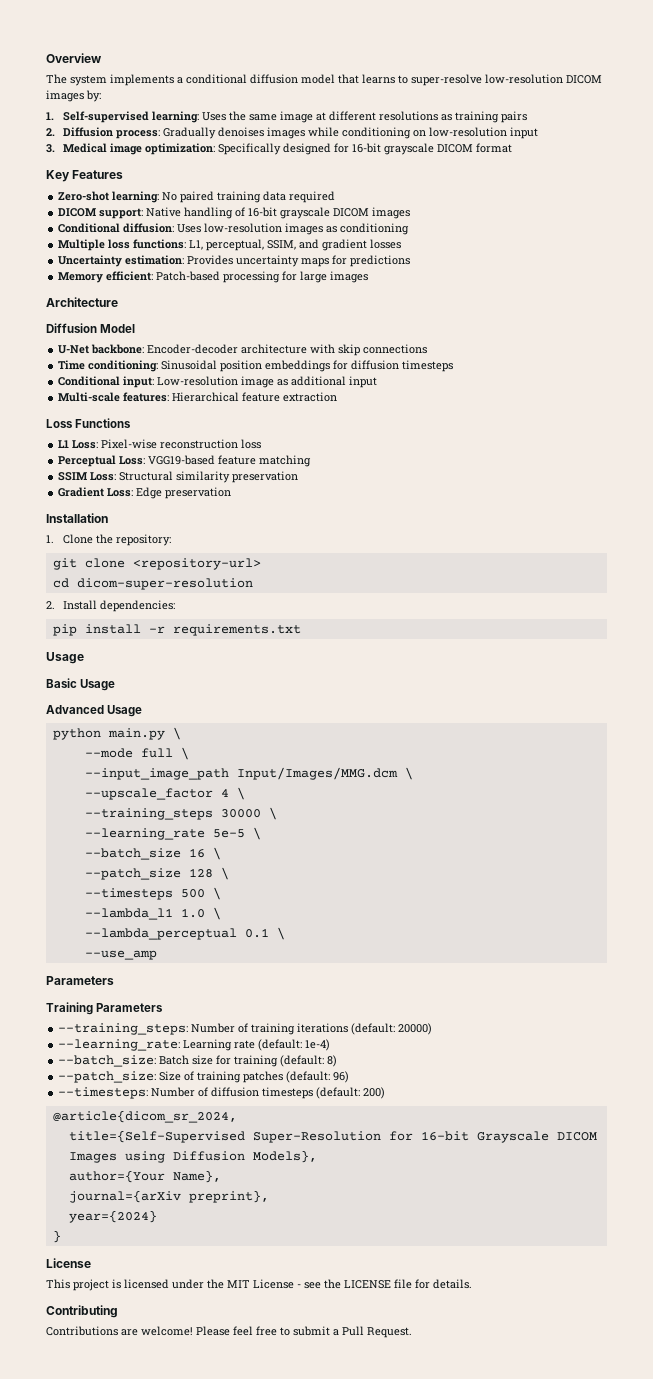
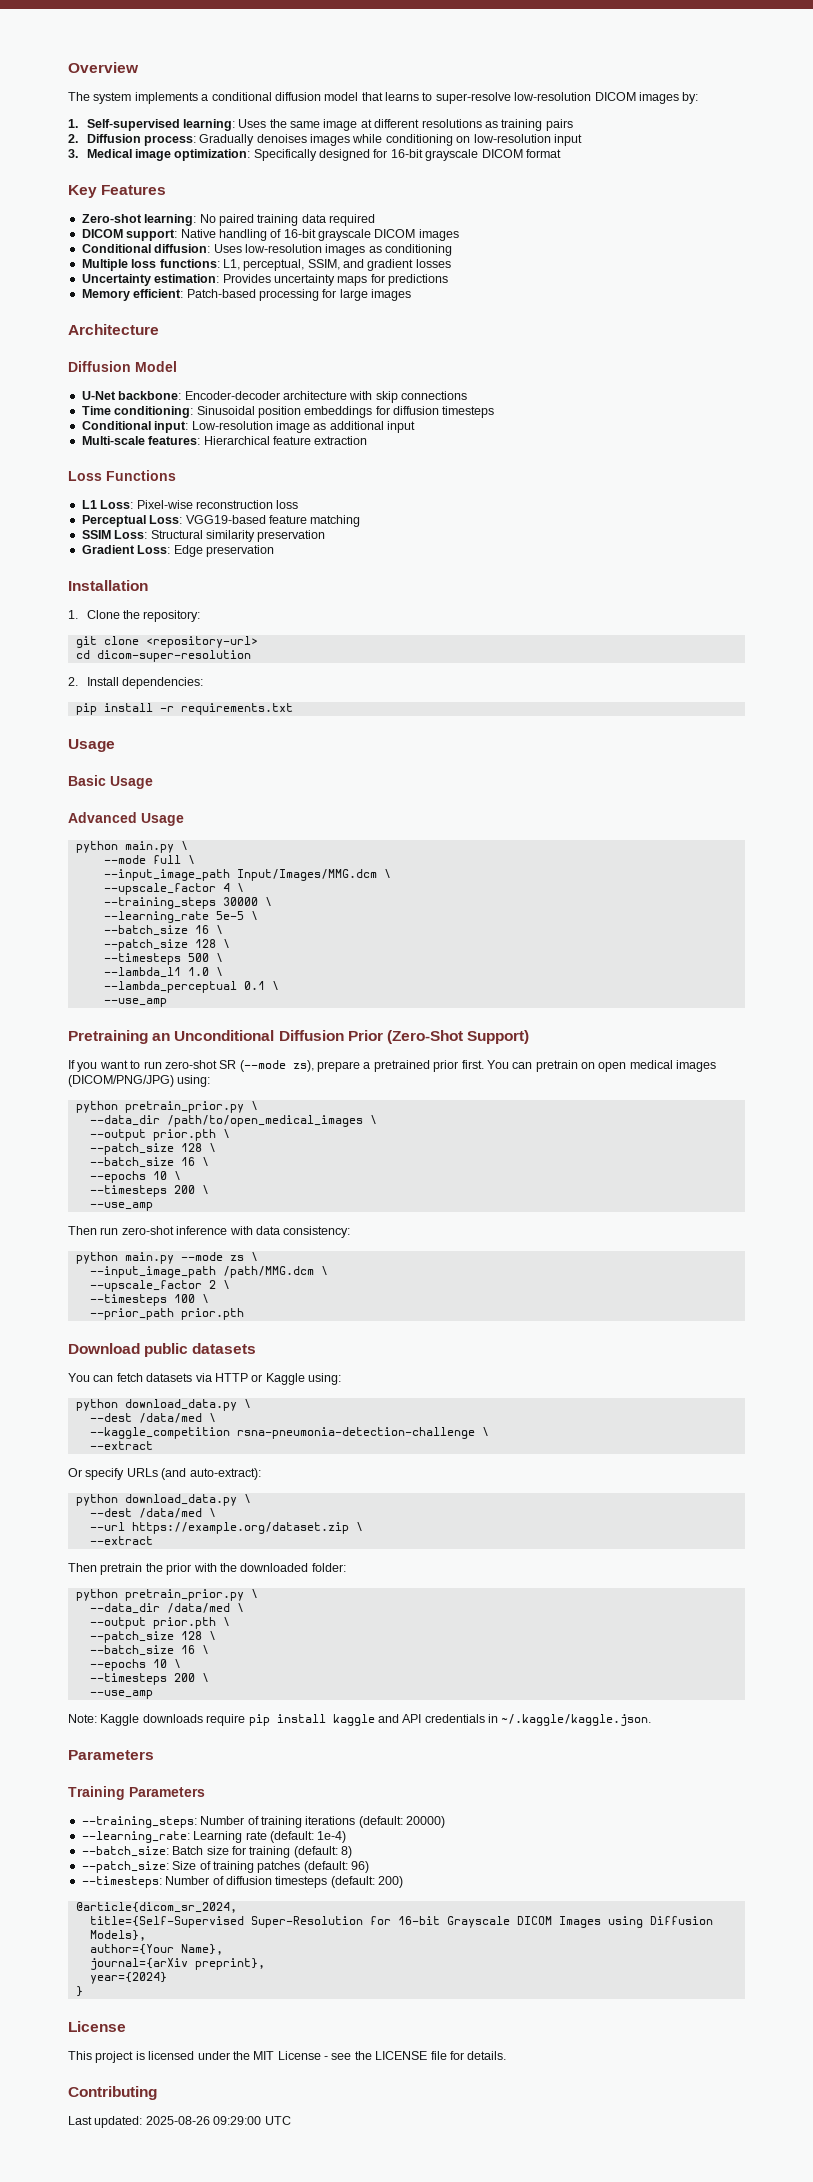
(157, 955) none -> [68,1030,530,1044] [68,1060,717,1072] [68,1075,211,1087] [75,1101,258,1113] [89,1115,377,1127] [89,1129,230,1141] [89,1143,216,1155] [89,1157,209,1168] [89,1171,181,1183] [89,1185,209,1197] [89,1202,153,1211] [68,1226,351,1238] [75,1252,258,1264] [89,1266,328,1278] [89,1280,230,1292] [89,1294,209,1306] [89,1308,244,1320] [68,1343,257,1357] [68,1373,341,1385] [75,1399,251,1411] [89,1413,216,1423] [89,1427,489,1439] [89,1441,153,1450] [68,1468,261,1480] [75,1494,251,1506] [89,1508,216,1518] [89,1522,363,1534] [89,1536,153,1545] [68,1563,346,1575] [75,1589,258,1601] [89,1603,244,1614] [89,1617,230,1629] [89,1631,216,1643] [89,1645,209,1656] [89,1659,181,1671] [89,1673,209,1685] [89,1690,153,1699] [68,1714,652,1726] // Pretraining an Unconditional Diffusion Prior (Zero-Shot Support) // If you want to run zero-shot SR (--mode zs), prepare a pretrained prior first. You can pretrain on open medical images (DICOM/PNG/JPG) using: // python pretrain_prior.py \ // --data_dir /path/to/open_medical_images \ // --output prior.pth \ // --patch_size 128 \ // --batch_size 16 \ // --epochs 10 \ // --timesteps 200 \ // --use_amp // Then run zero-shot inference with data consistency: // python main.py --mode zs \ // --input_image_path /path/MMG.dcm \ // --upscale_factor 2 \ // --timesteps 100 \ // --prior_path prior.pth // Download public datasets // You can fetch datasets via HTTP or Kaggle using: // python download_data.py \ // --dest /data/med \ // --kaggle_competition rsna-pneumonia-detection-challenge \ // --extract // Or specify URLs (and auto-extract): // python download_data.py \ // --dest /data/med \ // --url https://example.org/dataset.zip \ // --extract // Then pretrain the prior with the downloaded folder: // python pretrain_prior.py \ // --data_dir /data/med \ // --output prior.pth \ // --patch_size 128 \ // --batch_size 16 \ // --epochs 10 \ // --timesteps 200 \ // --use_amp // Note: Kaggle downloads require pip install kaggle and API credentials in ~/.kaggle/kaggle.json.
[46,1326,412,1338] Contributions are welcome! Please feel free to submit a Pull Request. -> [68,2116,291,2128] Last updated: 2025-08-26 09:29:00 UTC

